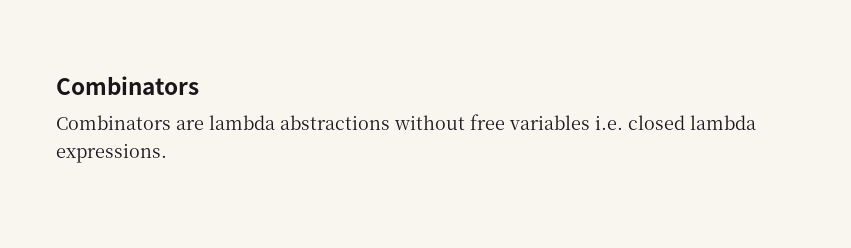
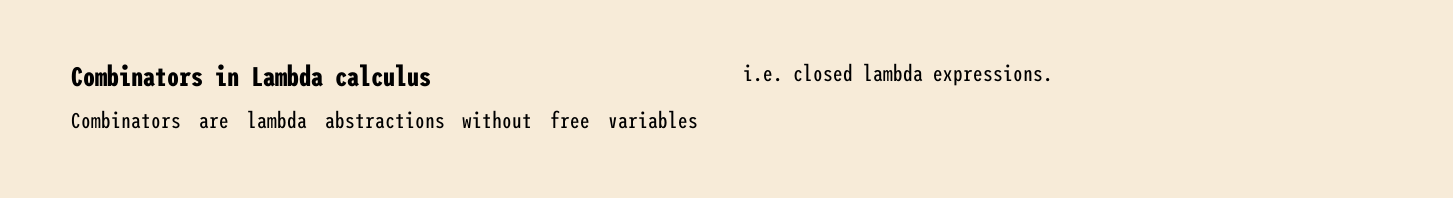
[56,76,199,95] Combinators -> [71,64,431,87] Combinators in Lambda calculus

